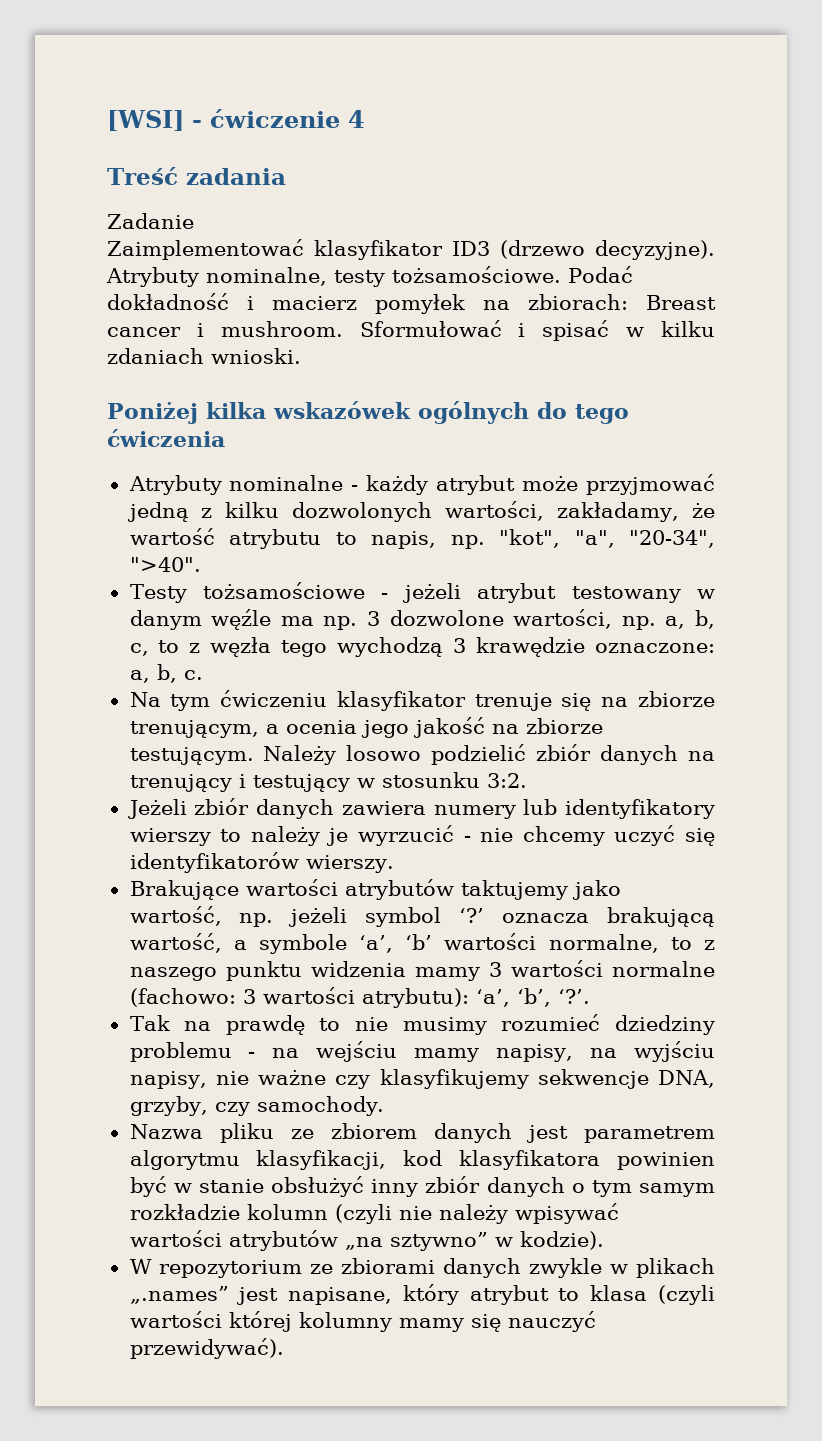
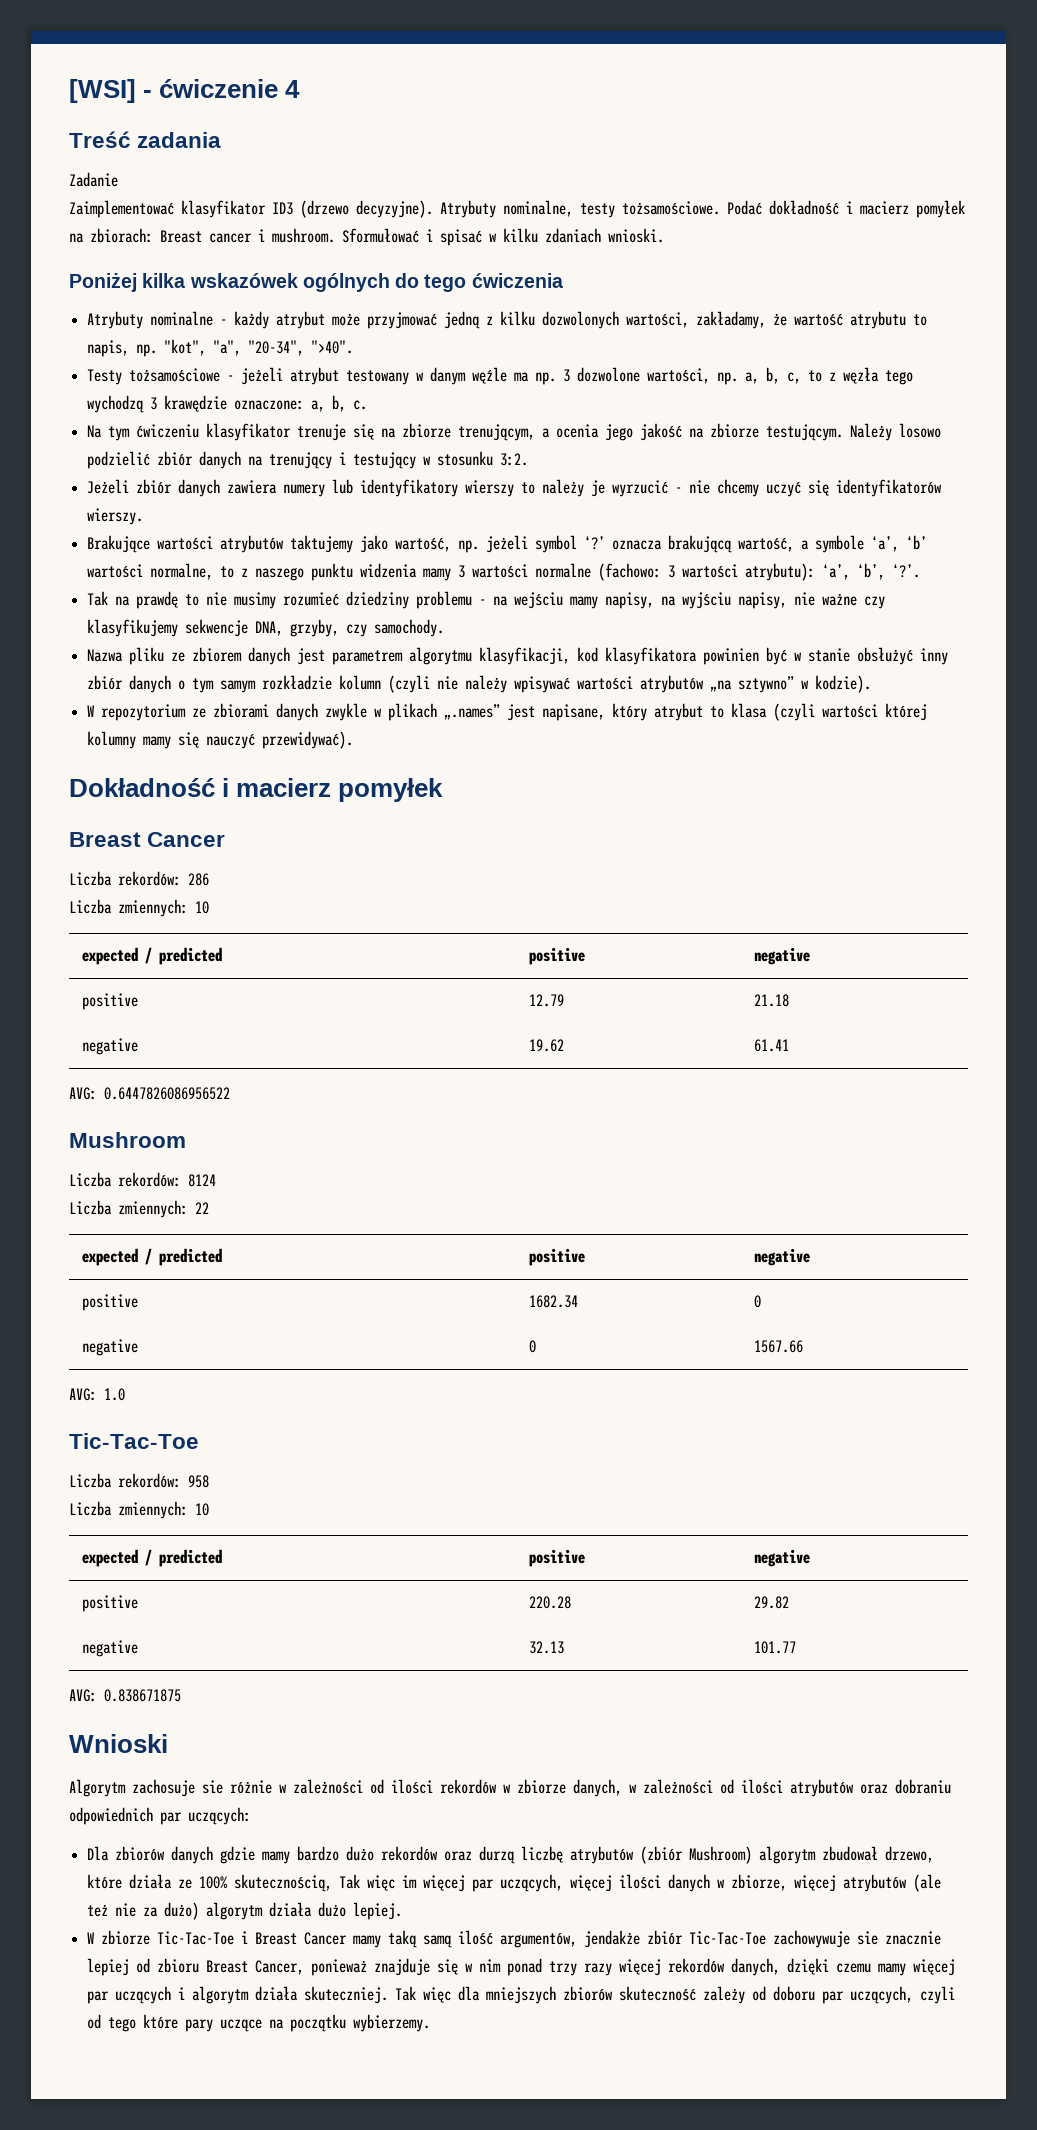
(284, 1348) none -> [69,778,444,802] [69,832,226,847] [69,871,209,886] [69,899,209,917] [81,947,222,965] [528,947,585,965] [753,947,810,965] [81,993,138,1010] [528,994,564,1007] [753,994,789,1007] [81,1038,138,1055] [528,1039,564,1052] [753,1039,789,1052] [69,1087,230,1100] [69,1132,186,1148] [69,1172,216,1187] [69,1200,209,1218] [81,1248,222,1266] [528,1248,585,1266] [753,1248,810,1266] [81,1294,138,1311] [528,1295,578,1308] [753,1295,761,1308] [81,1339,138,1356] [528,1340,536,1353] [753,1340,803,1353] [69,1388,125,1401] [69,1433,199,1449] [69,1473,209,1488] [69,1501,209,1519] [81,1549,222,1567] [528,1549,585,1567] [753,1549,810,1567] [81,1595,138,1612] [528,1596,571,1609] [753,1596,789,1609] [81,1640,138,1657] [528,1641,564,1654] [753,1641,796,1654] [69,1689,181,1702] [69,1734,168,1753] [69,1779,951,1797] [69,1807,251,1825] [87,1846,935,1864] [87,1874,942,1892] [87,1902,403,1920] [87,1930,942,1948] [87,1958,956,1976] [87,1986,956,2004] [87,2014,431,2032] // Dokładność i macierz pomyłek // Breast Cancer // Liczba rekordów: 286 // Liczba zmiennych: 10 // expected / predicted | positive | negative // positive | 12.79 | 21.18 // negative | 19.62 | 61.41 // AVG: 0.6447826086956522 // Mushroom // Liczba rekordów: 8124 // Liczba zmiennych: 22 // expected / predicted | positive | negative // positive | 1682.34 | 0 // negative | 0 | 1567.66 // AVG: 1.0 // Tic-Tac-Toe // Liczba rekordów: 958 // Liczba zmiennych: 10 // expected / predicted | positive | negative // positive | 220.28 | 29.82 // negative | 32.13 | 101.77 // AVG: 0.838671875 // Wnioski // Algorytm zachosuje sie różnie w zależności od ilości rekordów w zbiorze danych, w zależności od ilości atrybutów oraz dobraniu odpowiednich par uczących: // Dla zbiorów danych gdzie mamy bardzo dużo rekordów oraz durzą liczbę atrybutów (zbiór Mushroom) algorytm zbudował drzewo, które działa ze 100% skutecznością, Tak więc im więcej par uczących, więcej ilości danych w zbiorze, więcej atrybutów (ale też nie za dużo) algorytm działa dużo lepiej. // W zbiorze Tic-Tac-Toe i Breast Cancer mamy taką samą ilość argumentów, jendakże zbiór Tic-Tac-Toe zachowywuje sie znacznie lepiej od zbioru Breast Cancer, ponieważ znajduje się w nim ponad trzy razy więcej rekordów danych, dzięki czemu mamy więcej par uczących i algorytm działa skuteczniej. Tak więc dla mniejszych zbiorów skuteczność zależy od doboru par uczących, czyli od tego które pary uczące na początku wybierzemy.

